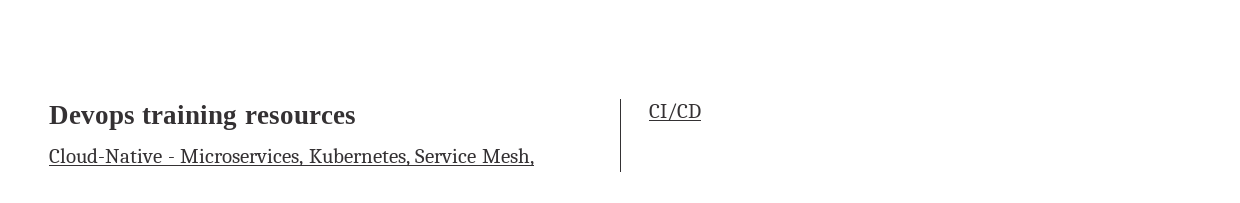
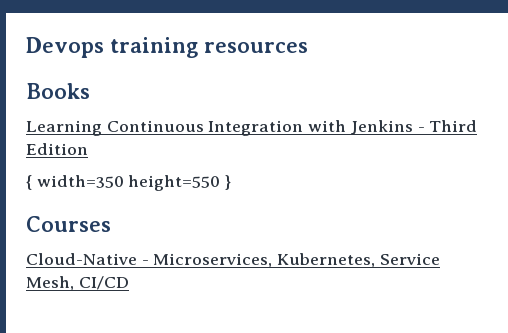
(356, 117) none -> [26,83,90,99] [26,120,478,136] [26,143,88,155] [26,175,232,191] [26,216,111,232] // Books // Learning Continuous Integration with Jenkins - Third Edition // { width=350 height=550 } // Courses

